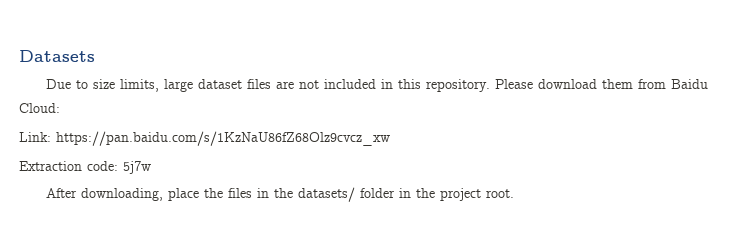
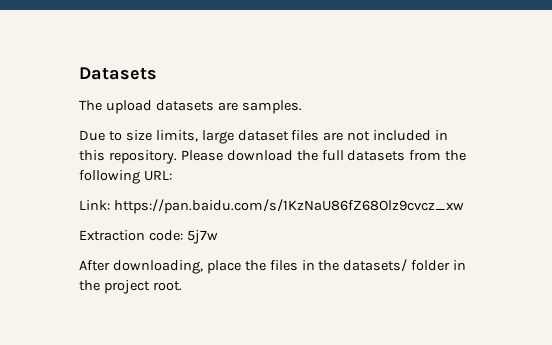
(95, 56) none -> [79,100,302,114] // The upload datasets are samples.
[602,79,709,89] [19,103,60,113] them from Baidu Cloud: -> [296,150,467,161] [79,170,172,184] the full datasets from the following URL:

